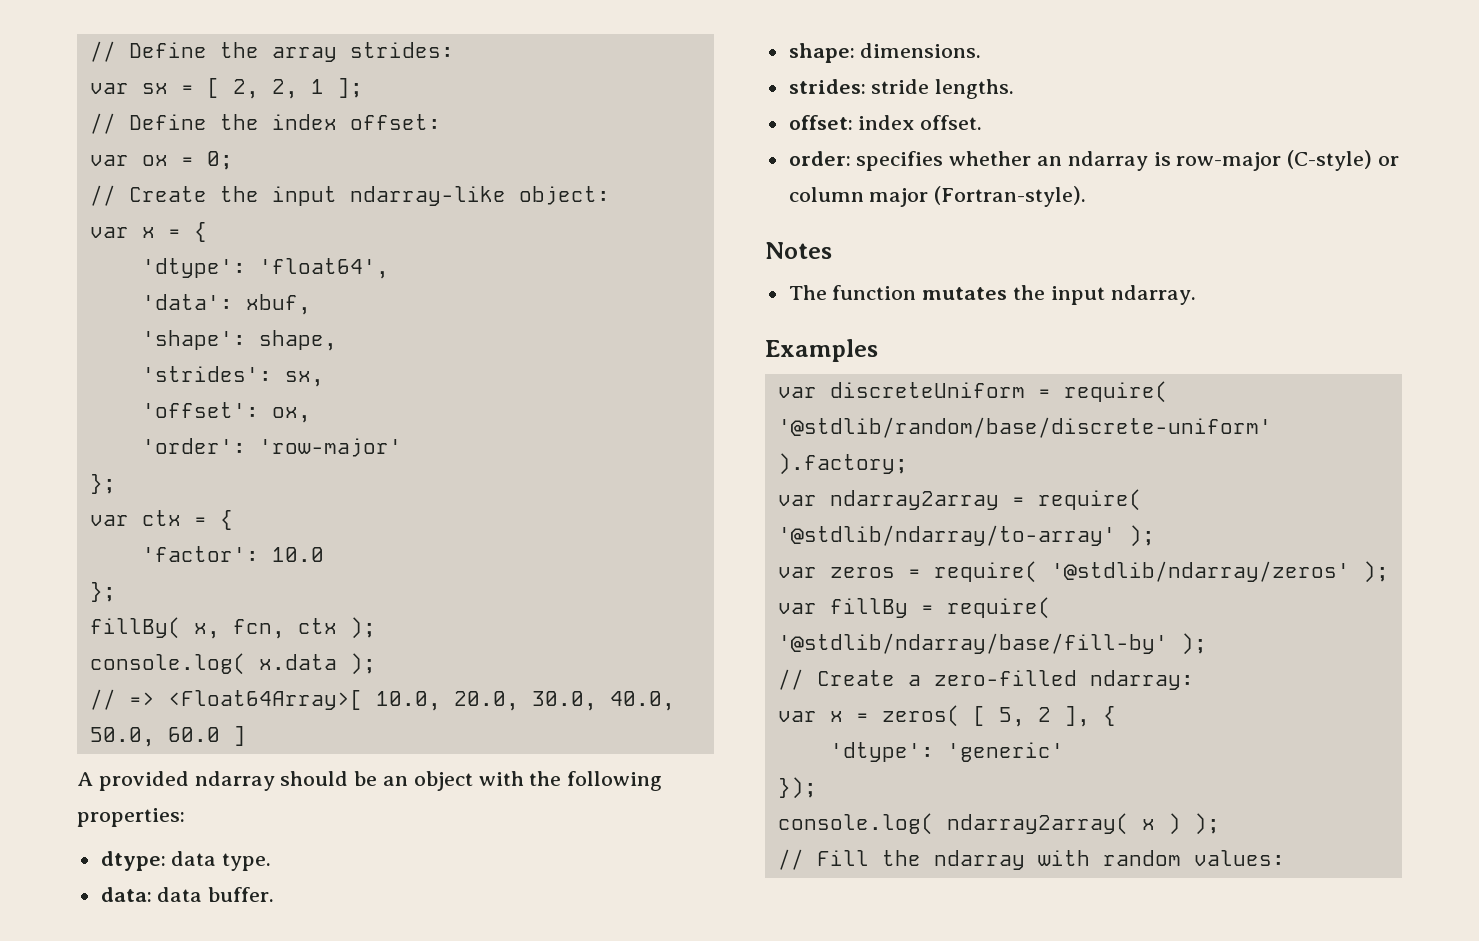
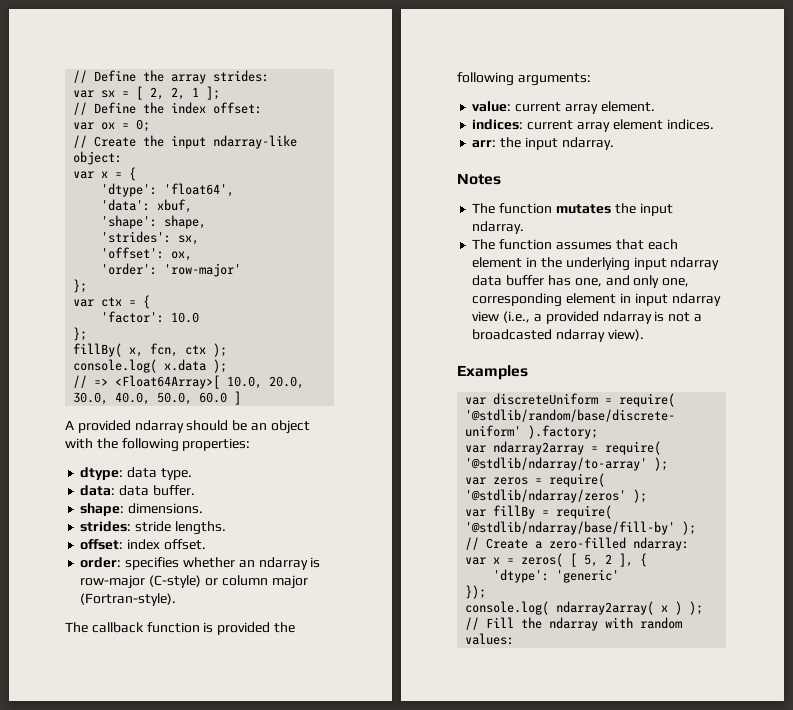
(1087, 196) none -> [65,622,295,635] [457,72,591,86] [472,101,655,114] [472,119,714,132] [472,137,614,150] // The callback function is provided the following arguments: // value: current array element. // indices: current array element indices. // arr: the input ndarray.
(1196, 295) none -> [472,239,678,250] [472,257,720,271] [472,275,690,288] [472,293,721,307] [472,311,702,324] [472,329,644,342] // The function assumes that each element in the underlying input ndarray data buffer has one, and only one, corresponding element in input ndarray view (i.e., a provided ndarray is not a broadcasted ndarray view).

